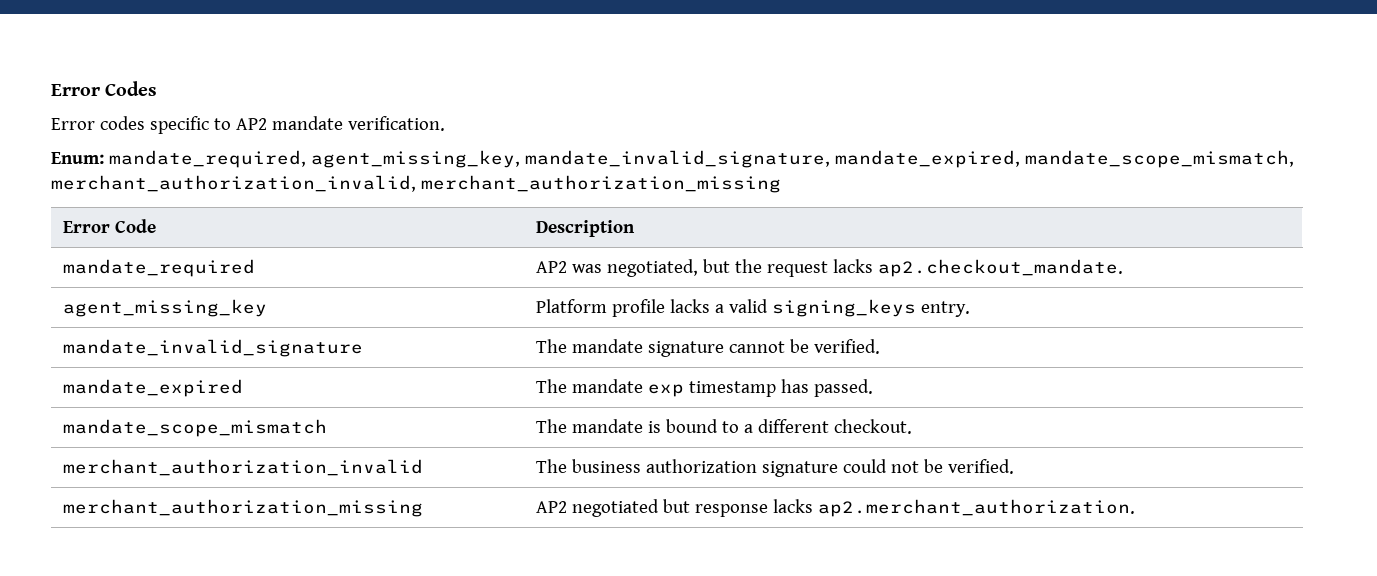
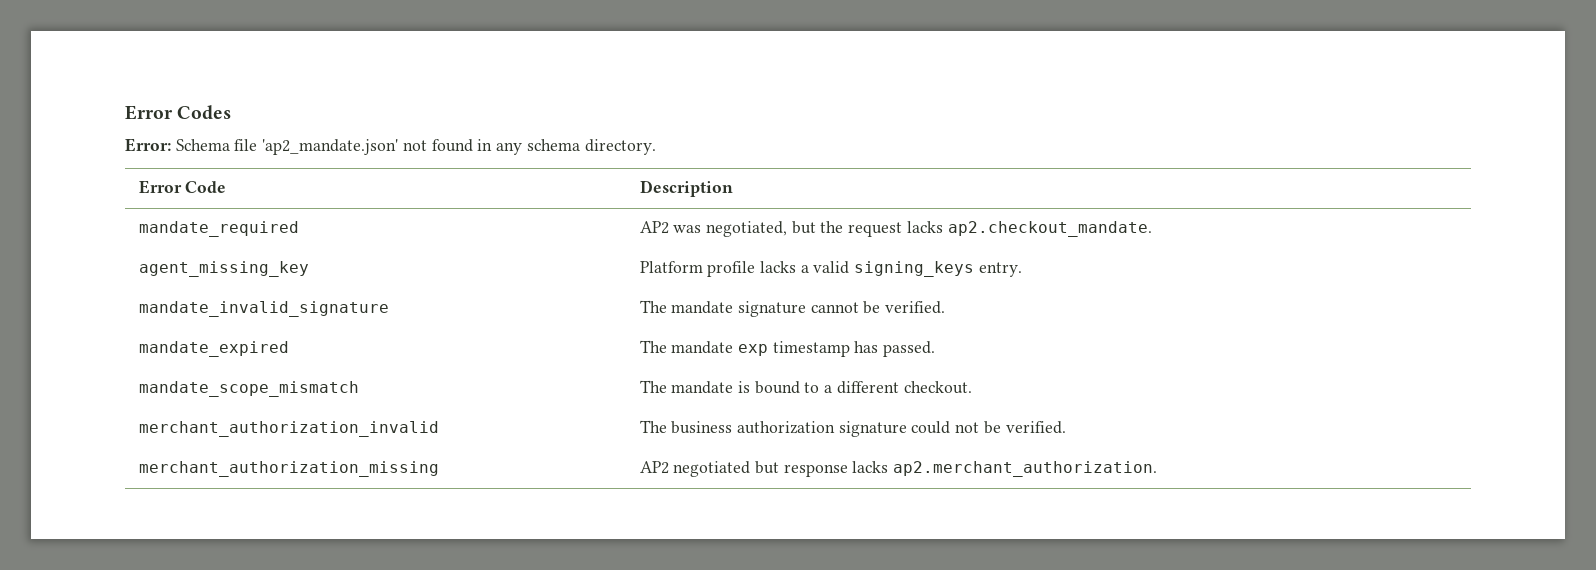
[51,116,445,134] [51,150,1294,168] [51,175,781,193] Error codes specific to AP2 mandate verification. // Enum: mandate_required, agent_missing_key, mandate_invalid_signature, mandate_expired, mandate_scope_mismatch, merchant_authorization_invalid, merchant_authorization_missing -> [125,138,656,155] Error: Schema file 'ap2_mandate.json' not found in any schema directory.

